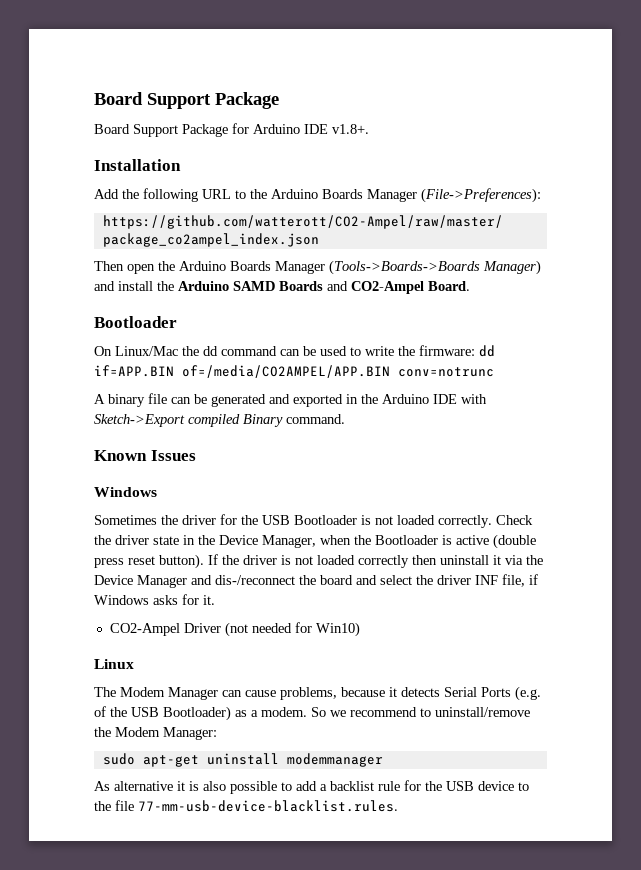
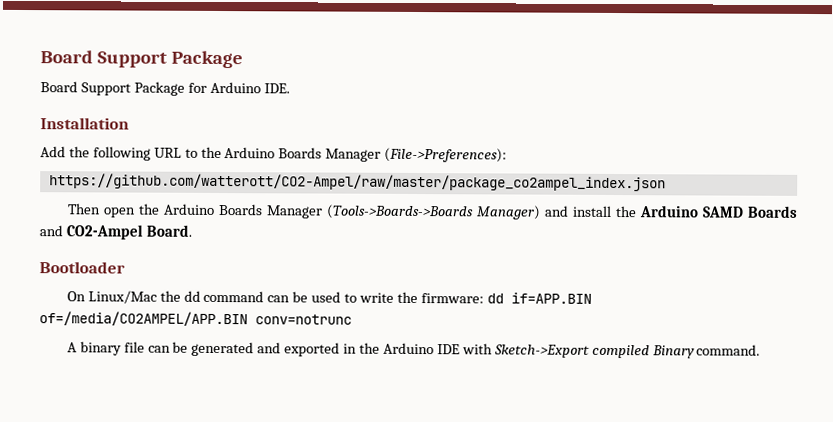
[304,124,369,134] IDE v1.8+. -> [263,83,290,94] IDE.
[94,450,196,461] [94,487,157,497] [94,514,533,528] [94,534,536,549] [94,554,543,569] [94,574,538,588] [94,594,215,605] [109,622,360,637] [94,659,134,669] [94,686,541,701] [94,706,530,721] [94,727,217,740] [102,753,383,767] [94,780,529,794] [94,800,398,812] // Known Issues // Windows // Sometimes the driver for the USB Bootloader is not loaded correctly. Check the driver state in the Device Manager, when the Bootloader is active (double press reset button). If the driver is not loaded correctly then uninstall it via the Device Manager and dis-/reconnect the board and select the driver INF file, if Windows asks for it. // CO2-Ampel Driver (not needed for Win10) // Linux // The Modem Manager can cause problems, because it detects Serial Ports (e.g. of the USB Bootloader) as a modem. So we recommend to uninstall/remove the Modem Manager: // sudo apt-get uninstall modemmanager // As alternative it is also possible to add a backlist rule for the USB device to the file 77-mm-usb-device-blacklist.rules. -> (761, 350) none

